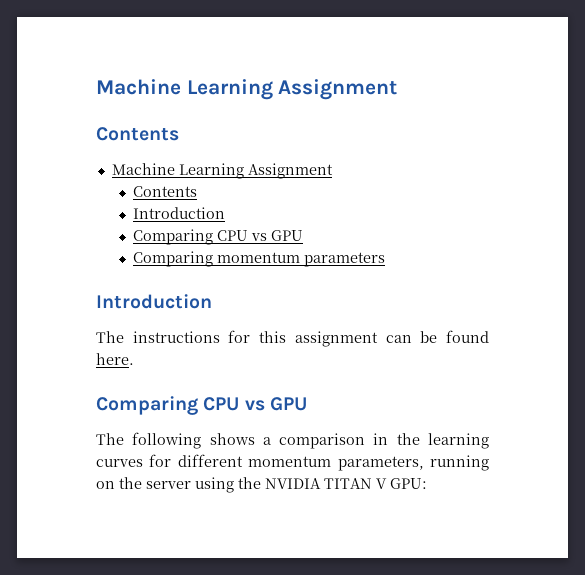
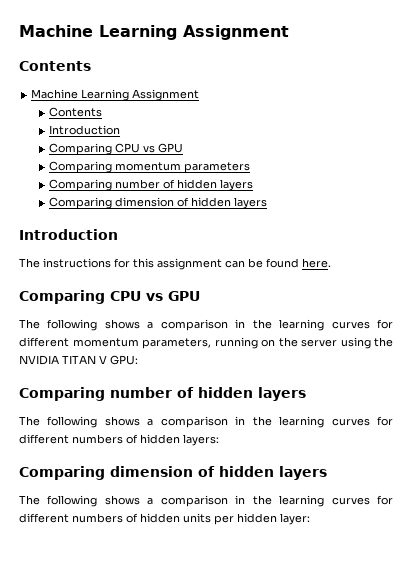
(385, 259) none -> [48,179,253,191] [48,197,267,209] // Comparing number of hidden layers // Comparing dimension of hidden layers
(427, 483) none -> [19,387,306,401] [19,416,394,428] [19,434,219,446] [19,466,327,480] [19,495,394,507] [19,513,310,525] // Comparing number of hidden layers // The following shows a comparison in the learning curves for different numbers of hidden layers: // Comparing dimension of hidden layers // The following shows a comparison in the learning curves for different numbers of hidden units per hidden layer:

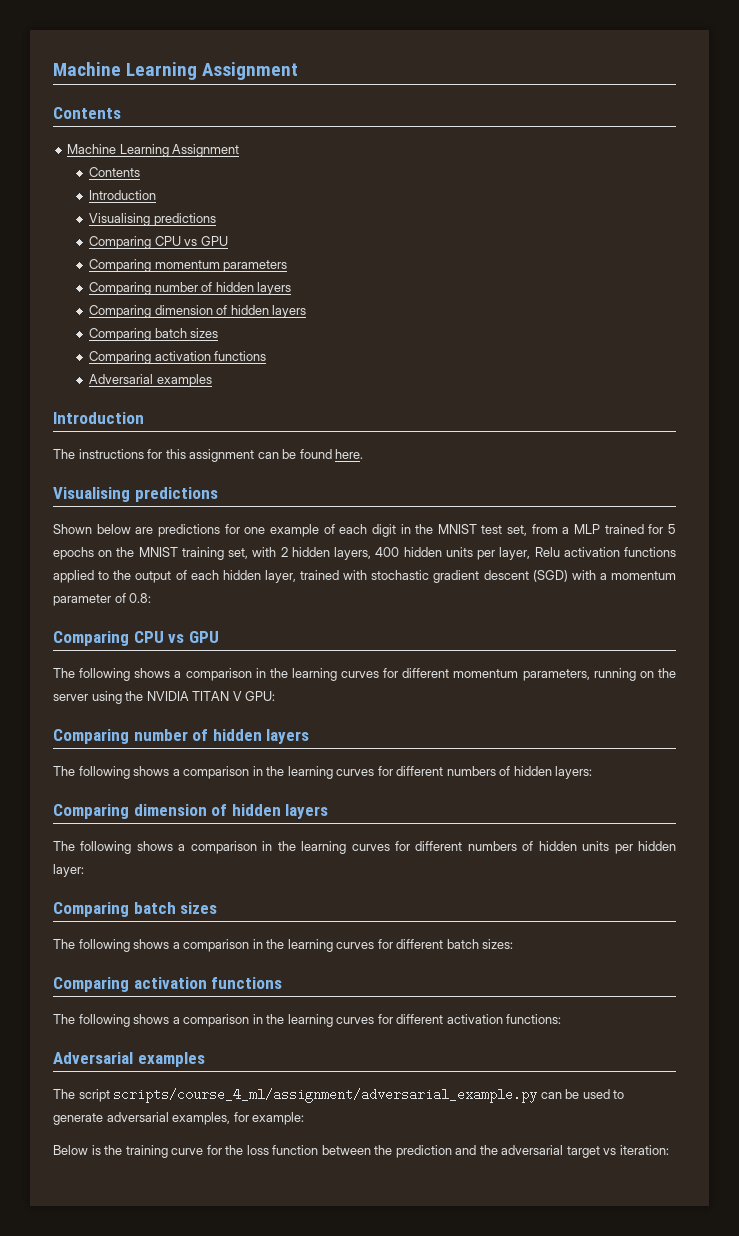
(120, 130) none -> [89,213,216,226] // Visualising predictions
(267, 203) none -> [89,328,219,341] [89,351,267,364] [89,374,212,387] // Comparing batch sizes // Comparing activation functions // Adversarial examples
(331, 263) none -> [53,487,218,502] [53,524,676,537] [53,547,677,560] [53,570,676,583] [53,593,152,606] // Visualising predictions // Shown below are predictions for one example of each digit in the MNIST test set, from a MLP trained for 5 epochs on the MNIST training set, with 2 hidden layers, 400 hidden units per layer, Relu activation functions applied to the output of each hidden layer, trained with stochastic gradient descent (SGD) with a momentum parameter of 0.8:
(310, 519) none -> [53,902,218,917] [53,939,514,952] [53,977,283,992] [53,1014,562,1027] [53,1052,205,1067] [53,1088,625,1103] [53,1112,305,1125] [53,1145,669,1158] // Comparing batch sizes // The following shows a comparison in the learning curves for different batch sizes: // Comparing activation functions // The following shows a comparison in the learning curves for different activation functions: // Adversarial examples // The script scripts/course_4_ml/assignment/adversarial_example.py can be used to generate adversarial examples, for example: // Below is the training curve for the loss function between the prediction and the adversarial target vs iteration:

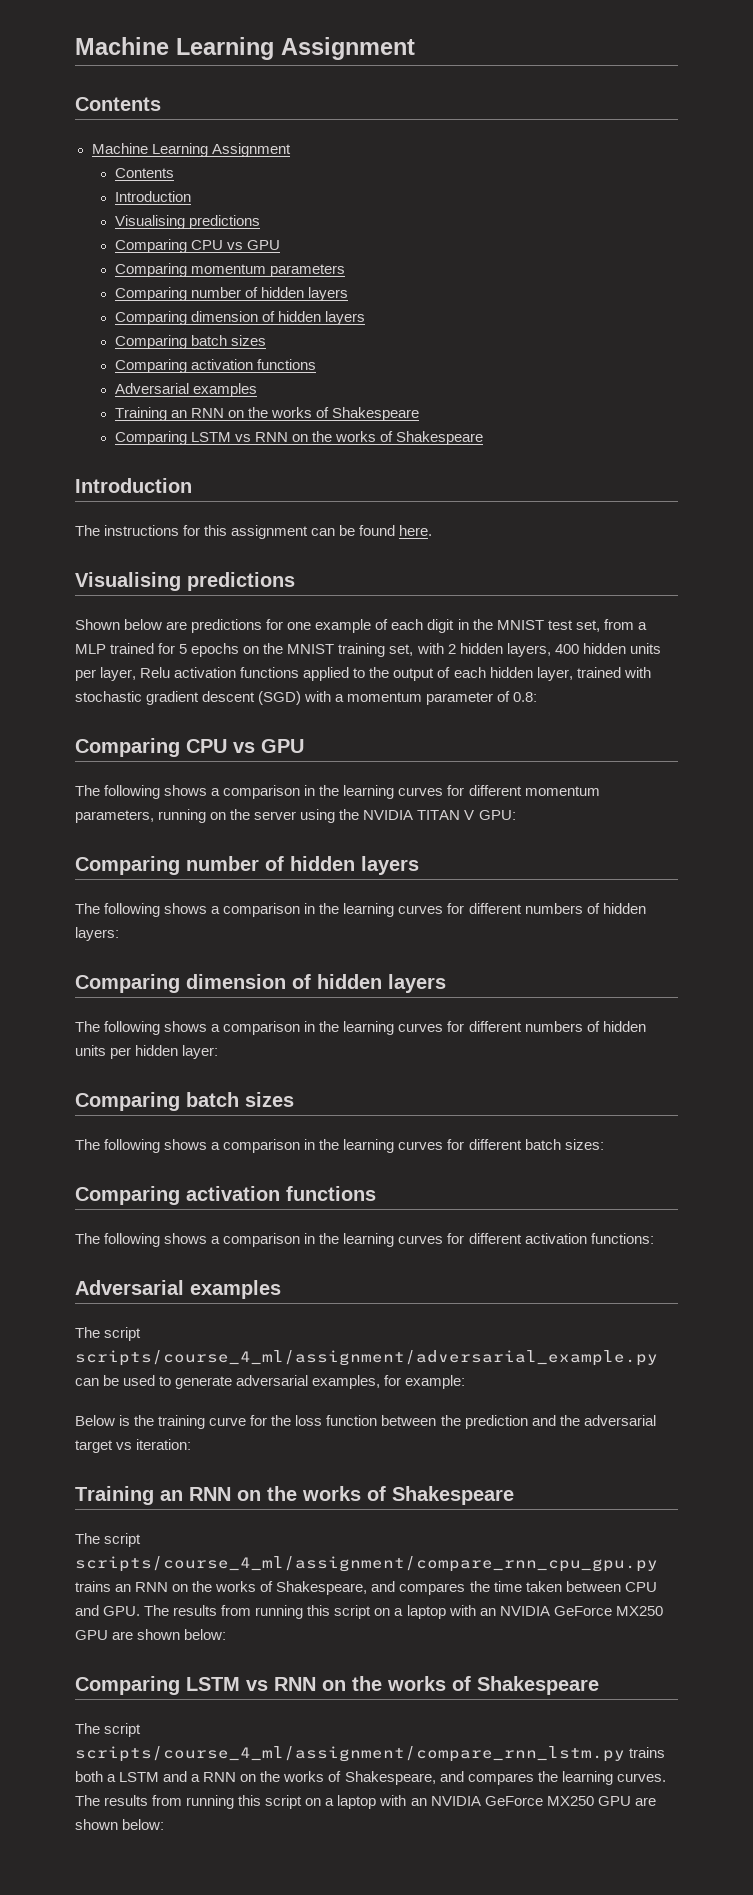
(212, 380) none -> [114,407,419,421] [114,431,483,445] // Training an RNN on the works of Shakespeare // Comparing LSTM vs RNN on the works of Shakespeare
(669, 1150) none -> [75,1486,514,1505] [75,1533,142,1547] [75,1556,658,1572] [75,1581,657,1595] [75,1605,663,1619] [75,1629,227,1640] [75,1676,599,1695] [75,1723,142,1737] [75,1746,666,1762] [75,1771,666,1785] [75,1795,656,1809] [75,1819,165,1830] // Training an RNN on the works of Shakespeare // The script scripts/course_4_ml/assignment/compare_rnn_cpu_gpu.py trains an RNN on the works of Shakespeare, and compares the time taken between CPU and GPU. The results from running this script on a laptop with an NVIDIA GeForce MX250 GPU are shown below: // Comparing LSTM vs RNN on the works of Shakespeare // The script scripts/course_4_ml/assignment/compare_rnn_lstm.py trains both a LSTM and a RNN on the works of Shakespeare, and compares the learning curves. The results from running this script on a laptop with an NVIDIA GeForce MX250 GPU are shown below:

